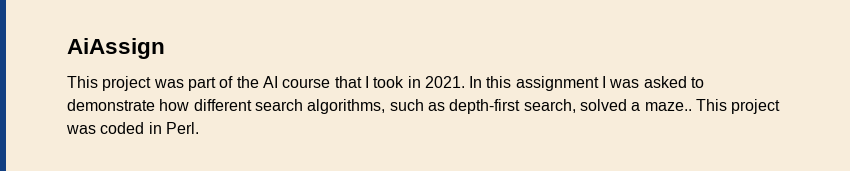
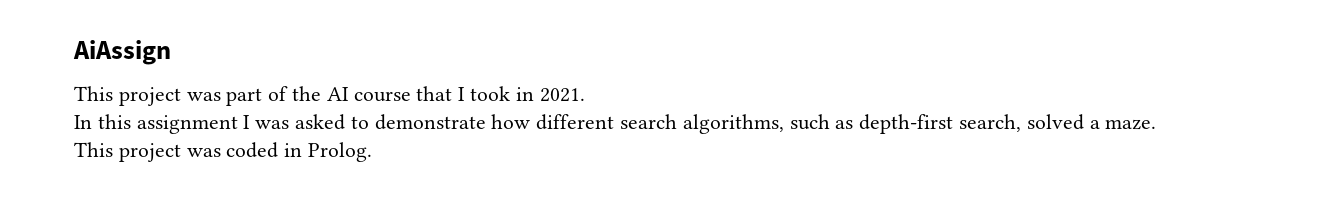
(465, 82) none -> (585, 95) //
[644,102,692,111] maze.. -> [1105,119,1157,130] maze. //
[165,122,199,134] Perl. -> [308,142,373,162] Prolog.

